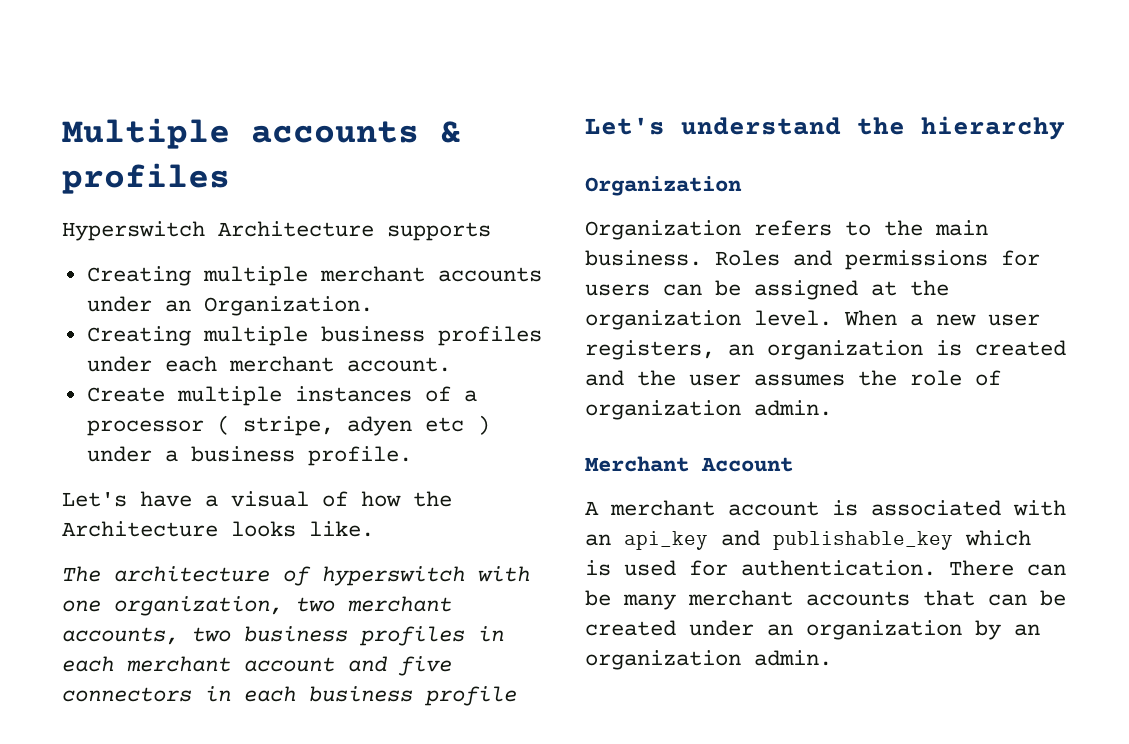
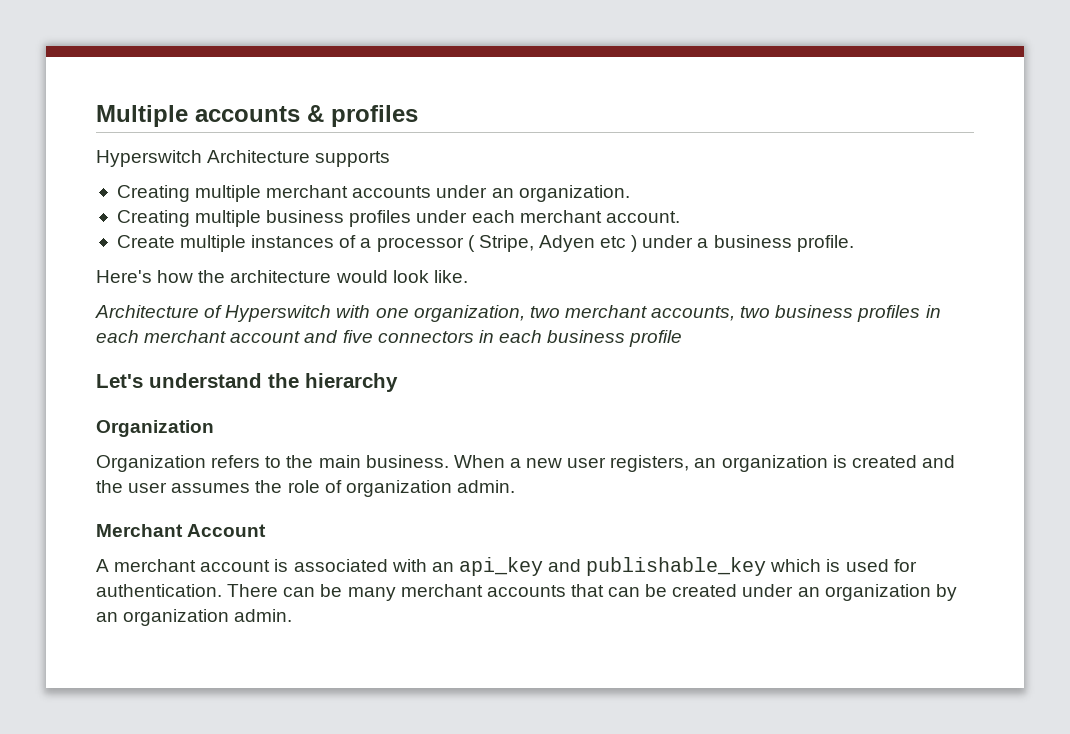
[203,296,373,316] Organization. -> [518,185,630,202] organization.
[242,416,412,436] stripe, adyen -> [478,235,595,252] Stripe, Adyen
[62,491,452,507] [62,521,374,537] [62,566,465,586] Let's have a visual of how the Architecture looks like. // The architecture of hyperswitch -> [96,270,468,283] [95,305,332,322] Here's how the architecture would look like. // Architecture of Hyperswitch
[715,250,1040,270] [585,280,949,300] [585,310,832,330] Roles and permissions for users can be assigned at the organization level. -> (449, 461) none

